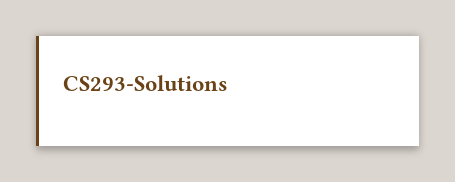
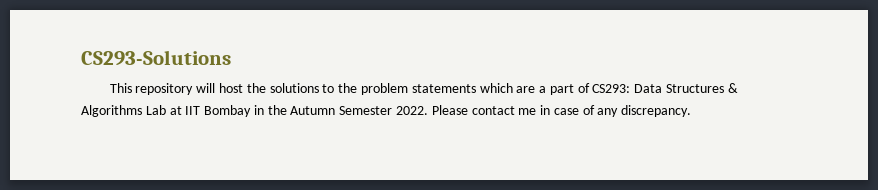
(228, 83) none -> [109,83,738,95] [81,105,692,117] // This repository will host the solutions to the problem statements which are a part of CS293: Data Structures & Algorithms Lab at IIT Bombay in the Autumn Semester 2022. Please contact me in case of any discrepancy.

